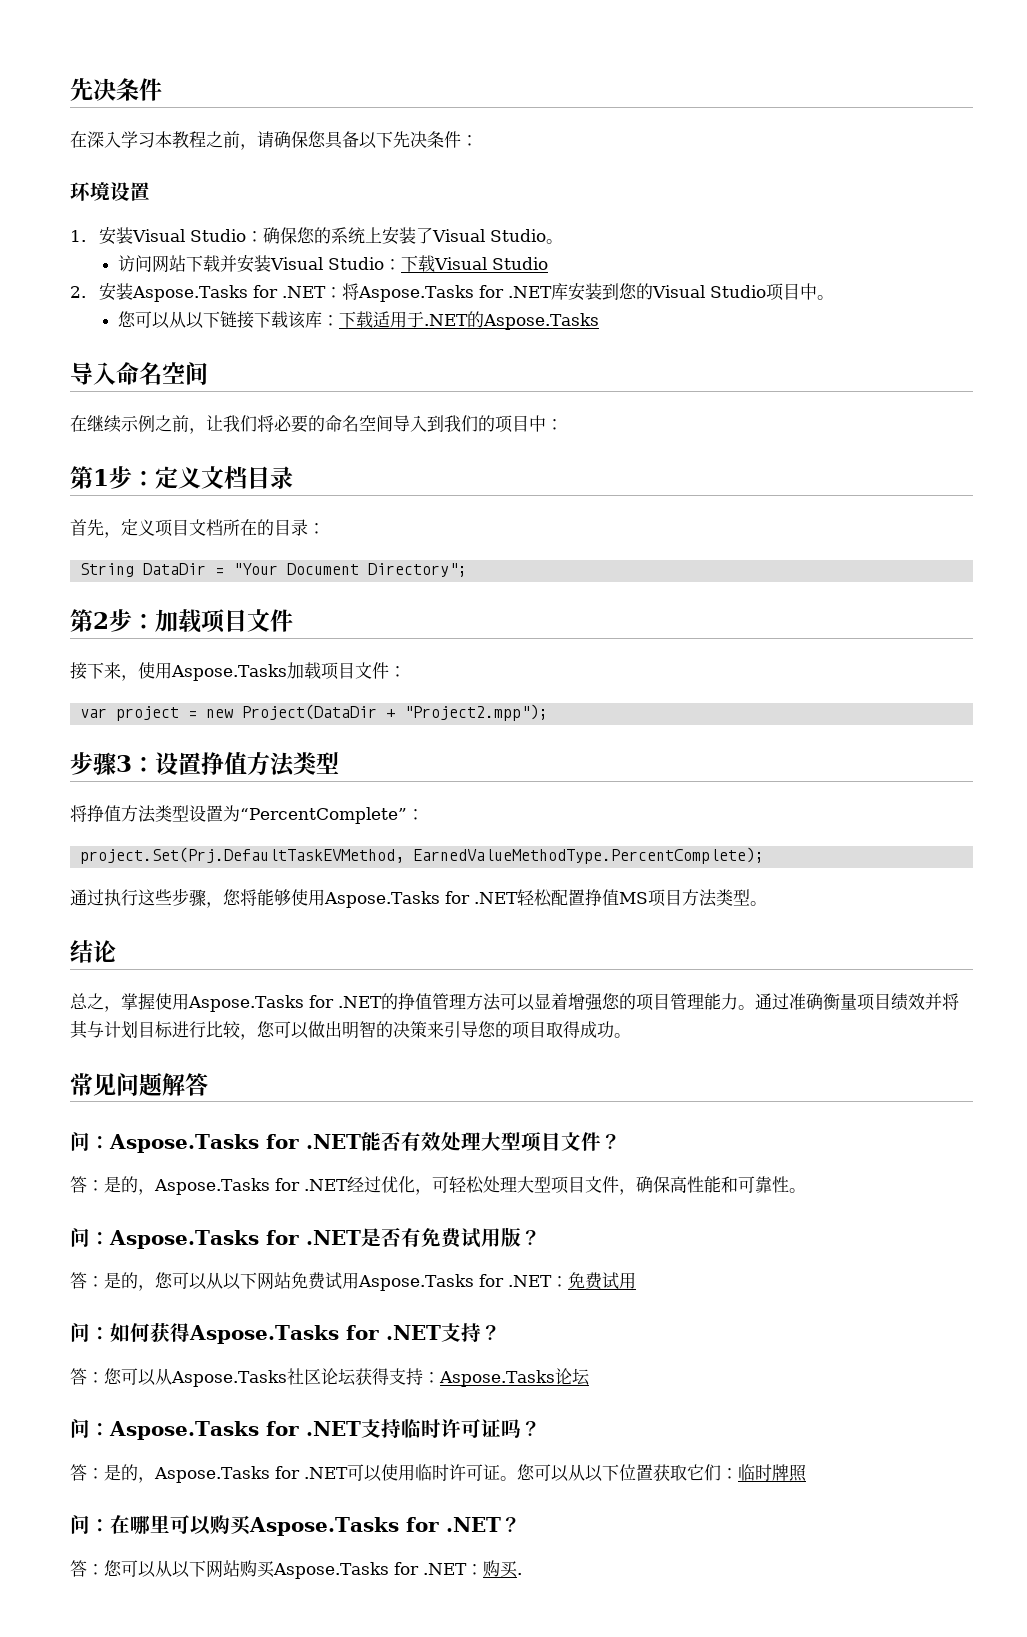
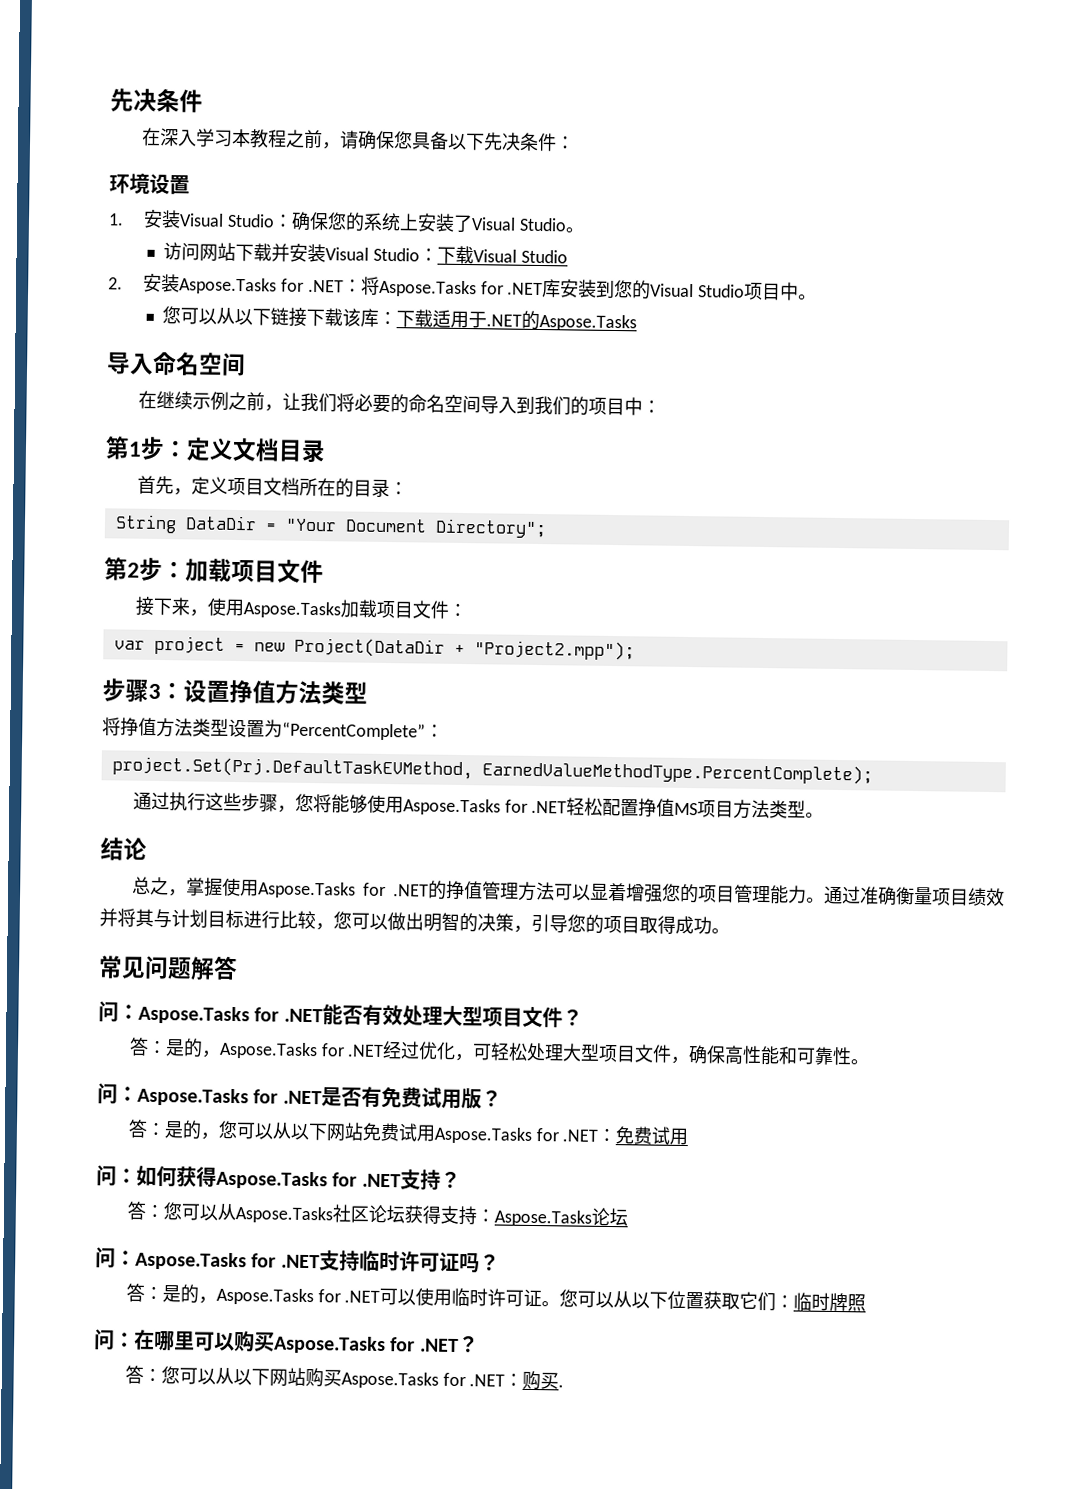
[427,1021,444,1038] 来 -> [513,925,532,933] ，

